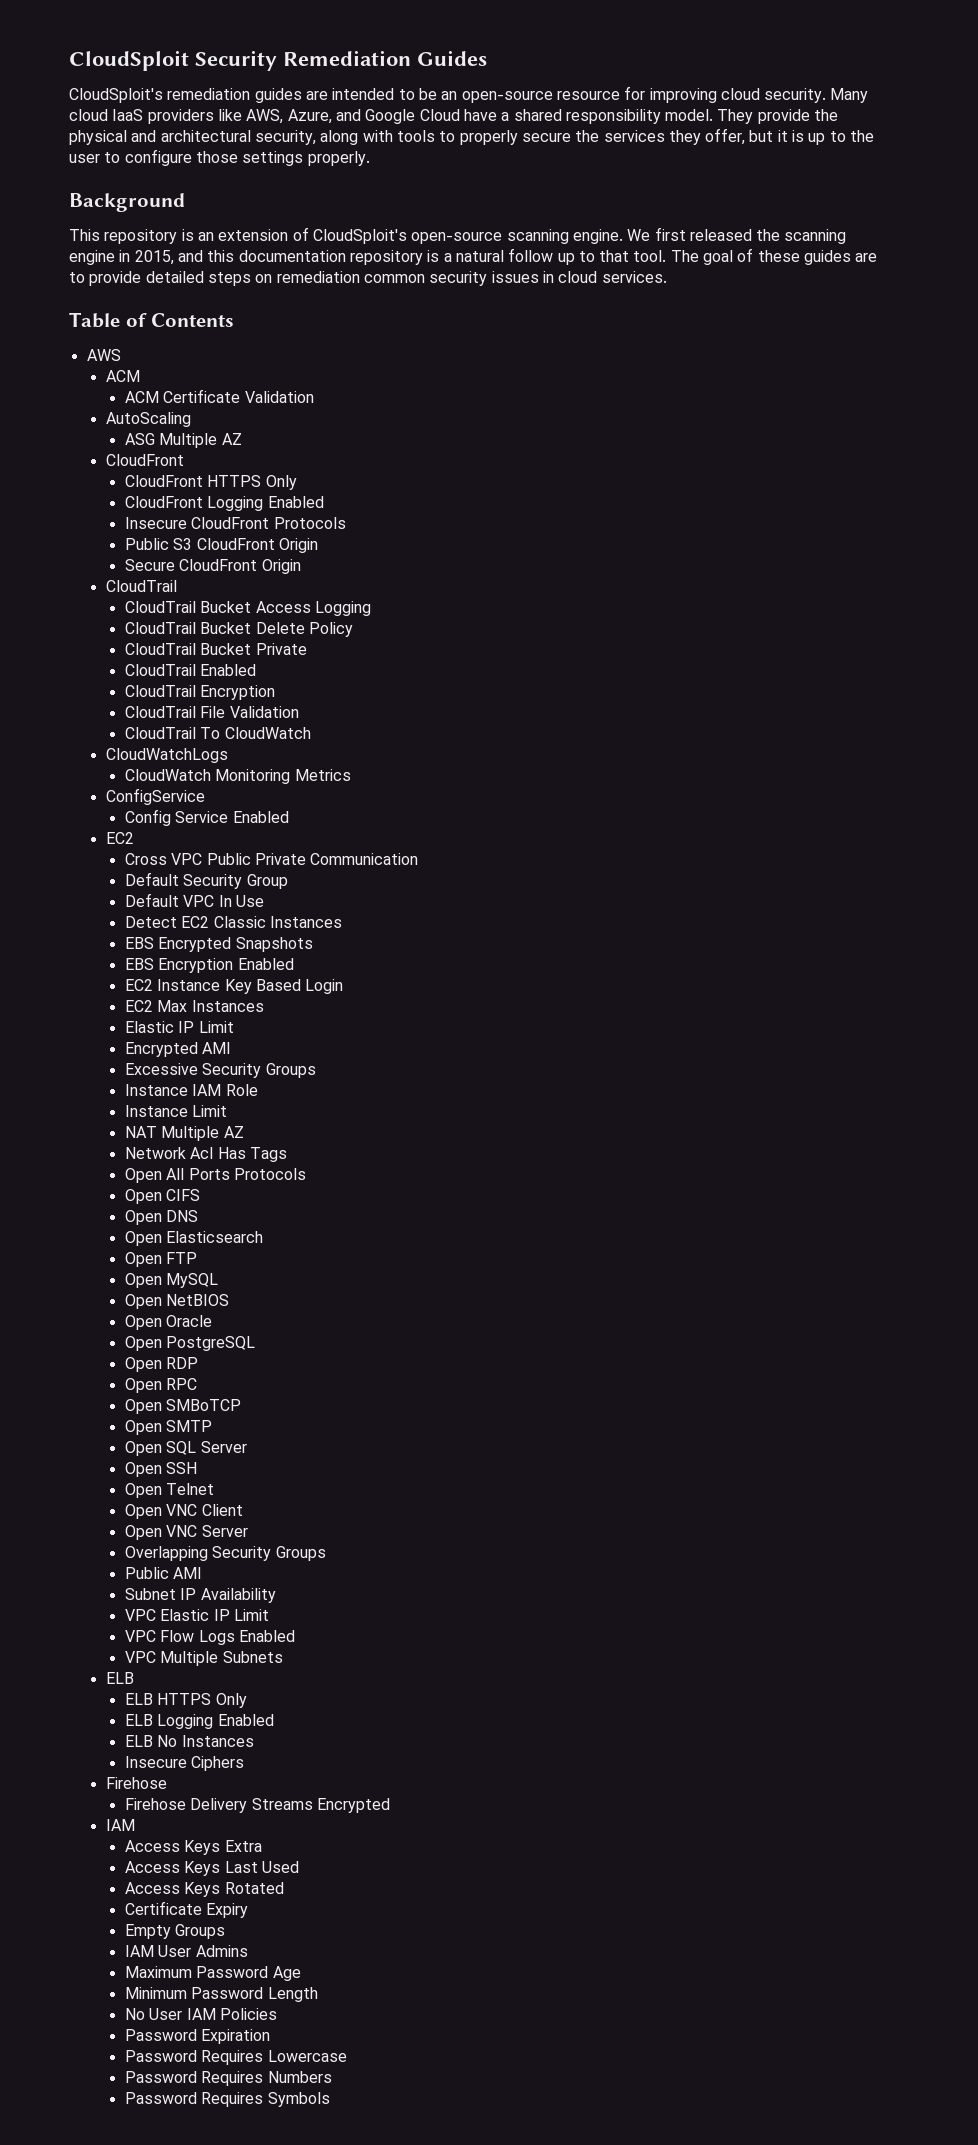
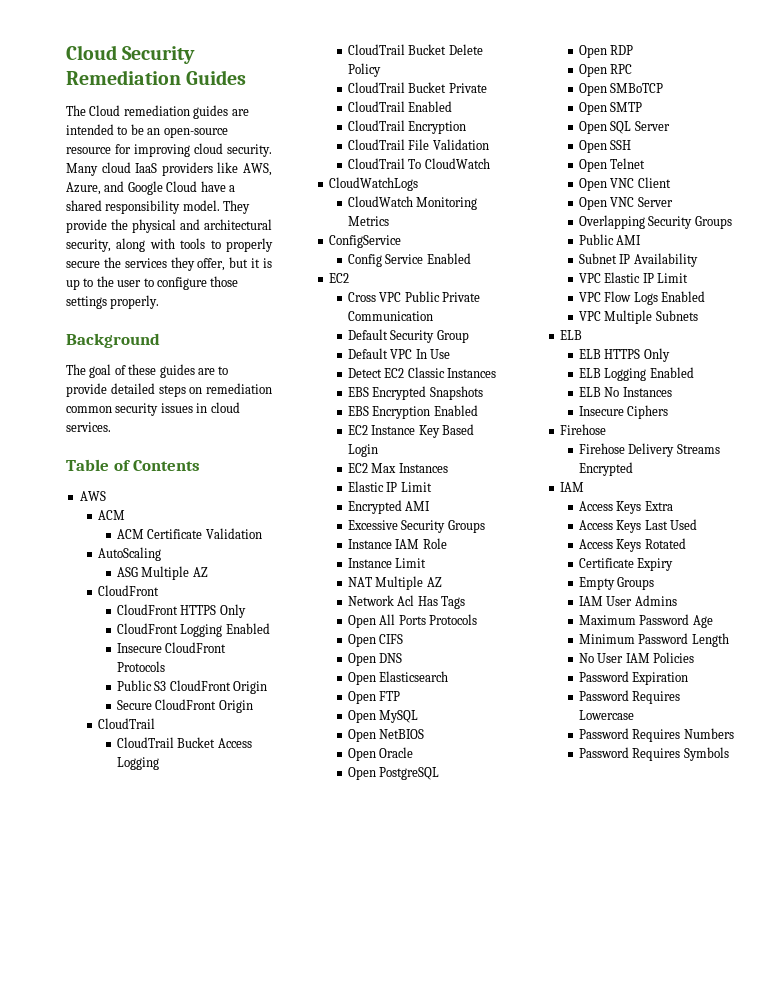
[69,50,189,71] CloudSploit -> [66,45,117,60] Cloud
[69,88,163,103] CloudSploit's -> [66,105,121,116] The Cloud
[69,227,847,244] [69,248,667,265] This repository is an extension of CloudSploit's open-source scanning engine. We first released the scanning engine in 2015, and this documentation repository is a natural follow up to that tool. -> (160, 340) none

